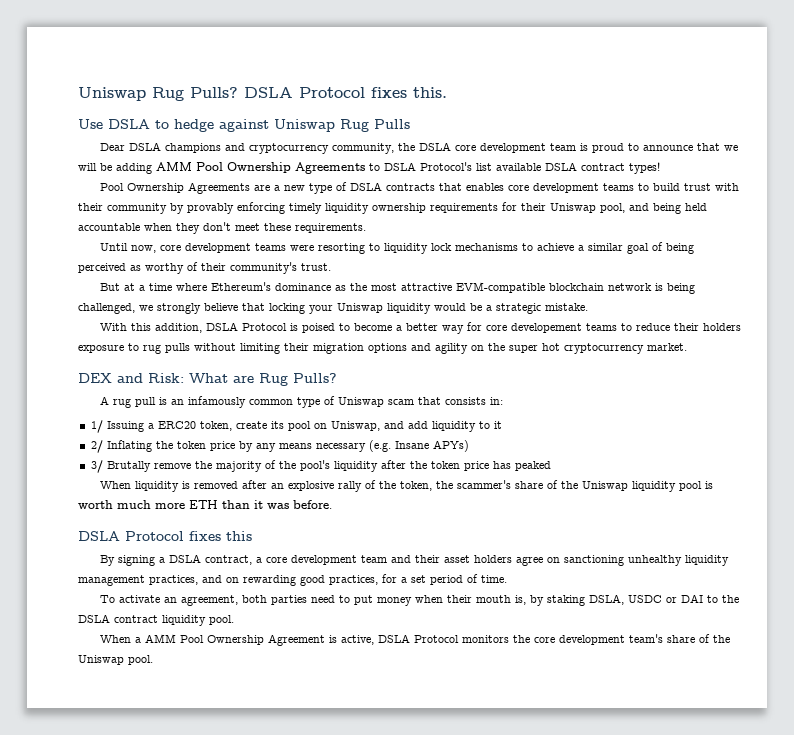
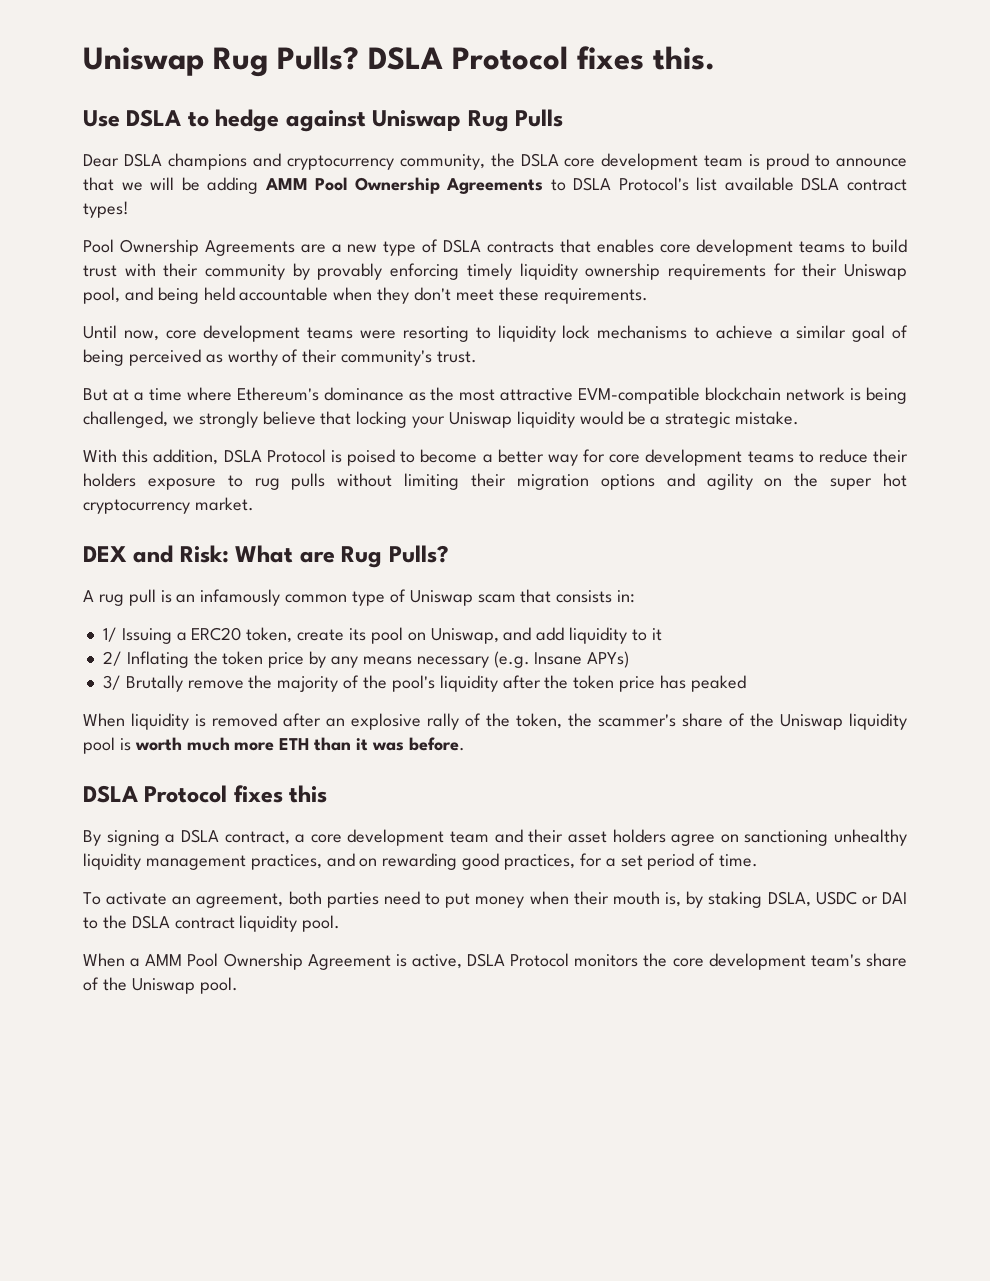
[511,323,583,333] developement -> [645,449,743,466] development

